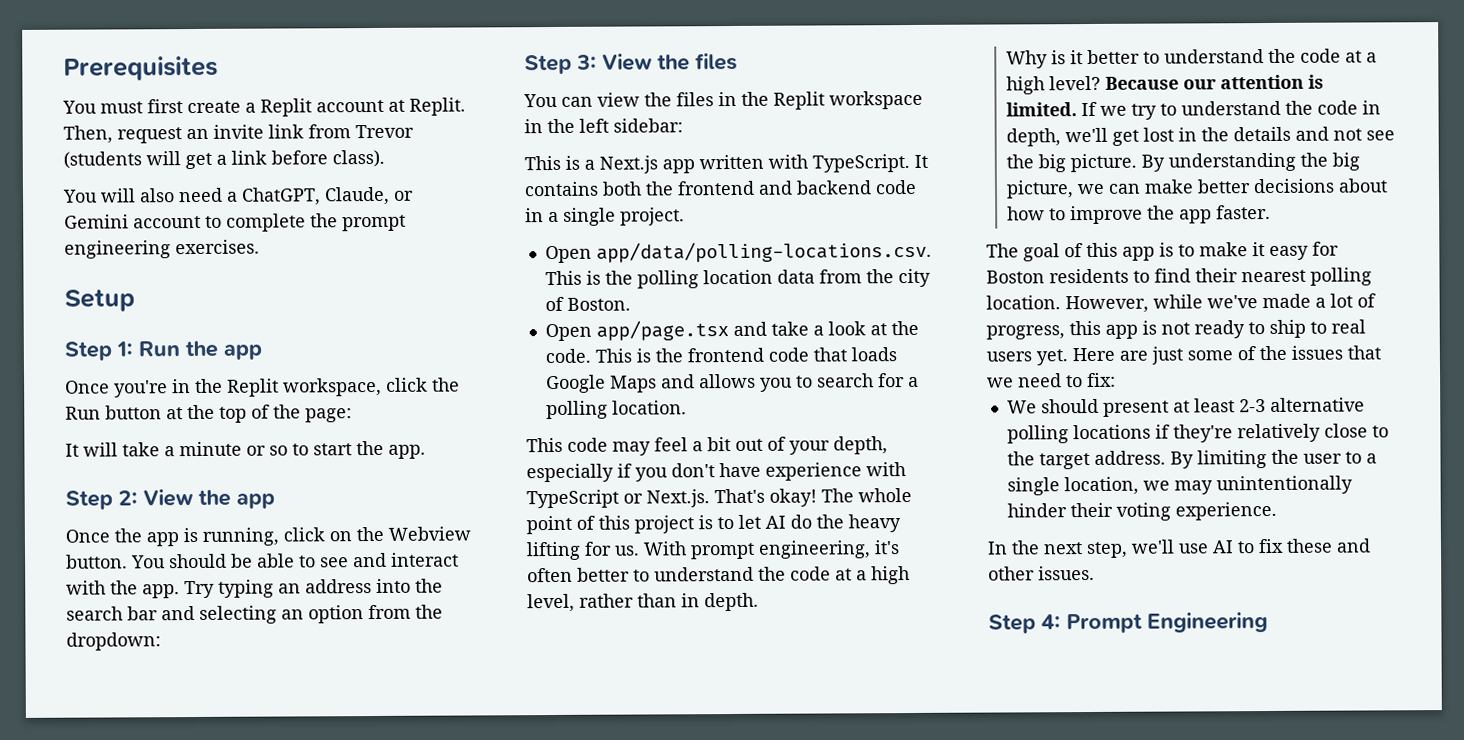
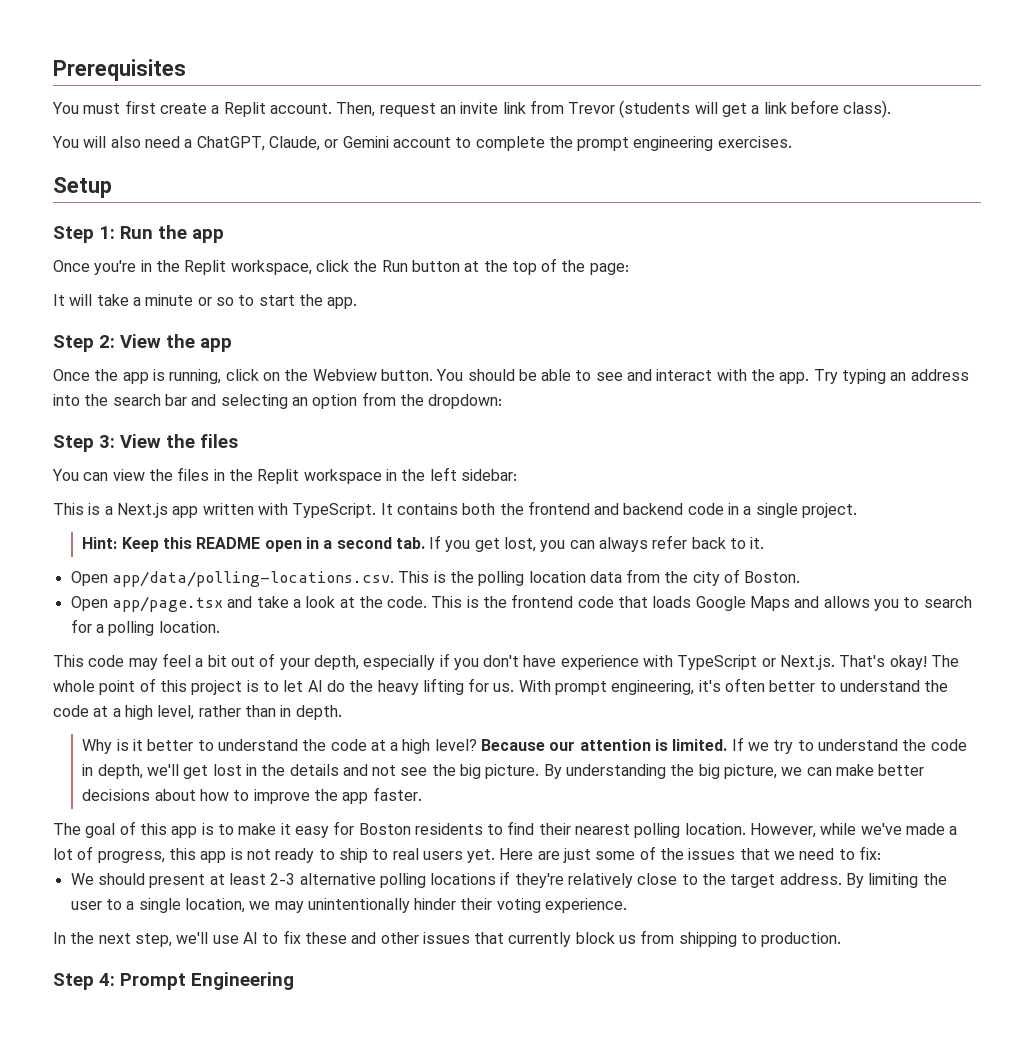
[316,97,466,116] account at Replit. -> [269,103,332,114] account.
(685, 216) none -> [82,535,765,552] // Hint: Keep this README open in a second tab. If you get lost, you can always refer back to it.
[1038,565,1095,581] issues. -> [422,930,842,947] issues that currently block us from shipping to production.

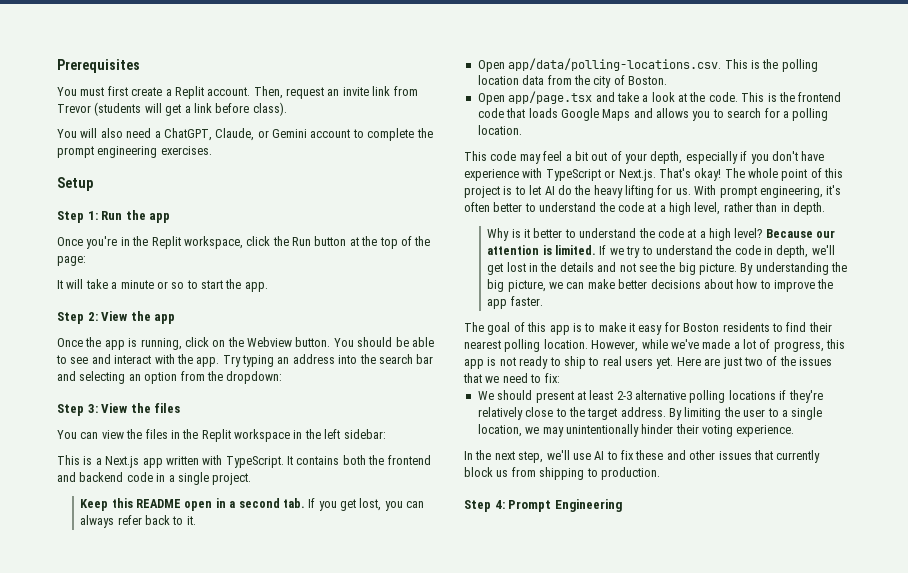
[82,537,118,549] Hint: -> (252, 479) none
[595,851,636,860] some -> [743,357,763,366] two

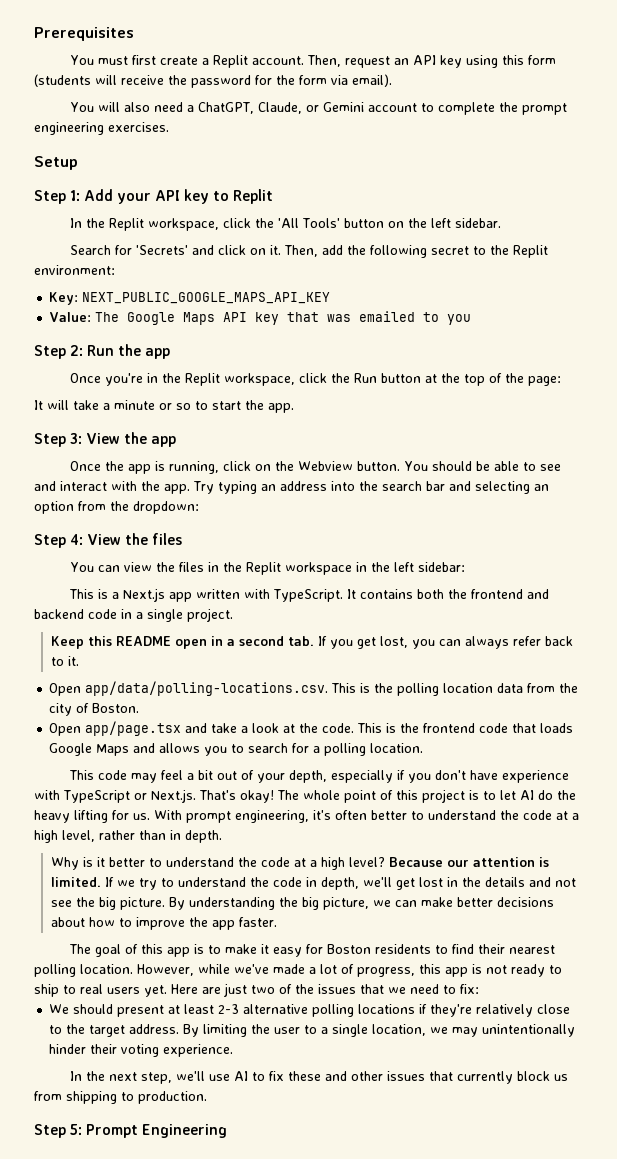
[342,86,418,96] [57,102,287,116] invite link from Trevor (students will get a link before class). -> [413,55,557,68] [34,74,392,88] API key using this form (students will receive the password for the form via email).
(98, 215) none -> [84,189,274,204] [70,218,502,231] [70,245,549,258] [34,265,115,275] [49,292,331,305] [49,311,472,325] [34,345,84,359] Add your API key to Replit // In the Replit workspace, click the 'All Tools' button on the left sidebar. // Search for 'Secrets' and click on it. Then, add the following secret to the Replit environment: // Key: NEXT_PUBLIC_GOOGLE_MAPS_API_KEY // Value: The Google Maps API key that was emailed to you // Step 2:
[87,312,98,321] 2: -> [70,433,83,444] 3:
[87,404,98,413] 3: -> [70,534,84,545] 4:
[494,500,505,509] 4: -> [70,1124,83,1135] 5:

